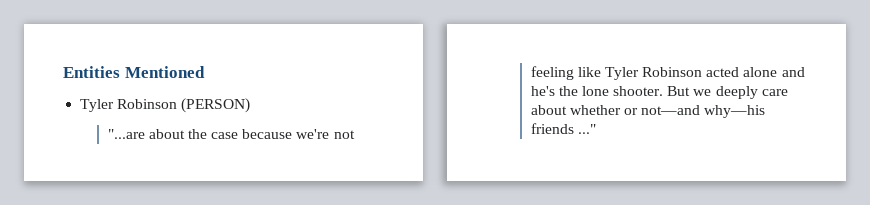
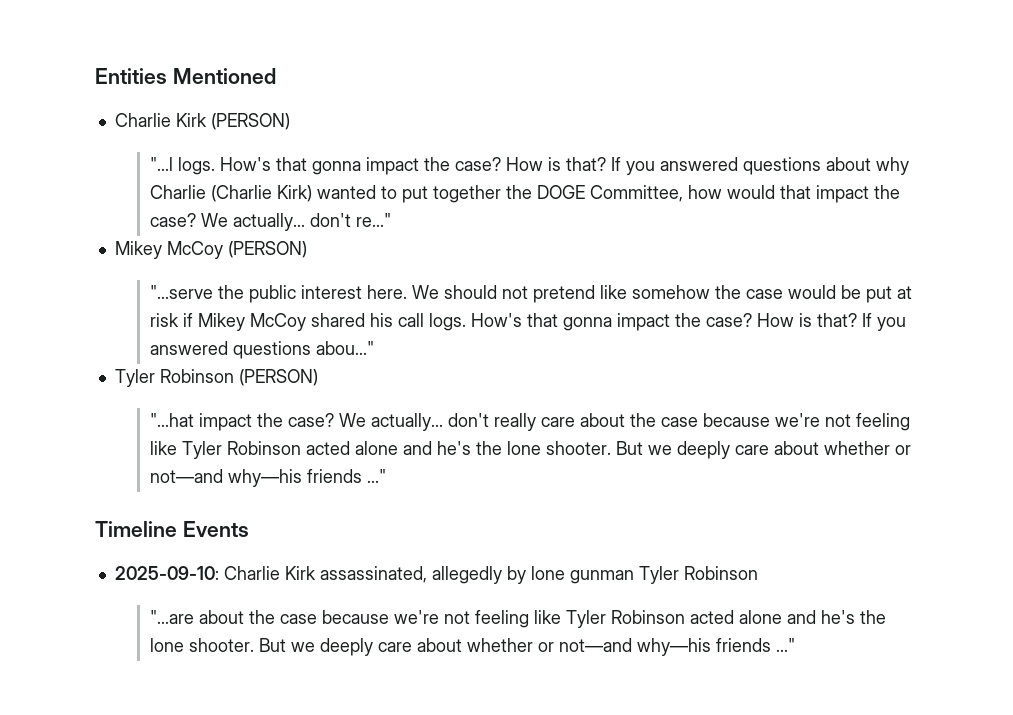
[80,98,251,113] Tyler Robinson (PERSON) -> [114,113,290,130] [149,157,909,175] [149,185,900,203] [149,213,391,231] [114,241,307,259] [149,285,912,303] [149,313,906,331] [149,341,374,359] [114,369,318,387] [149,413,910,431] [149,441,911,459] [149,469,386,487] [95,521,249,537] [114,566,758,584] Charlie Kirk (PERSON) // "...l logs. How's that gonna impact the case? How is that? If you answered questions about why Charlie (Charlie Kirk) wanted to put together the DOGE Committee, how would that impact the case? We actually... don't re..." // Mikey McCoy (PERSON) // "...serve the public interest here. We should not pretend like somehow the case would be put at risk if Mikey McCoy shared his call logs. How's that gonna impact the case? How is that? If you answered questions abou..." // Tyler Robinson (PERSON) // "...hat impact the case? We actually... don't really care about the case because we're not feeling like Tyler Robinson acted alone and he's the lone shooter. But we deeply care about whether or not—and why—his friends ..." // Timeline Events // 2025-09-10: Charlie Kirk assassinated, allegedly by lone gunman Tyler Robinson

